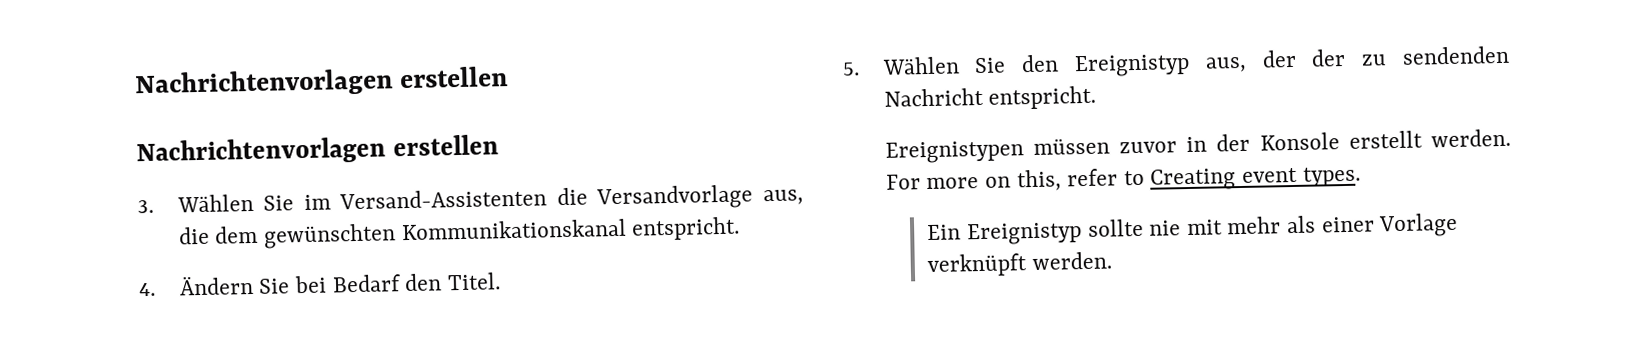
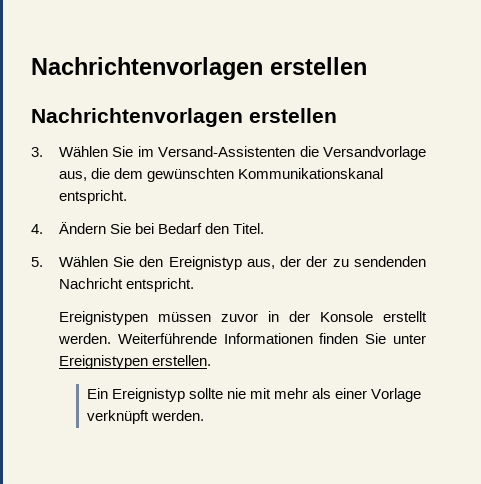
[885,166,1361,192] For more on this, refer to Creating event types. -> [117,333,426,344] [58,355,211,369] Weiterführende Informationen finden Sie unter Ereignistypen erstellen.

